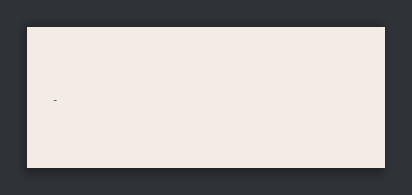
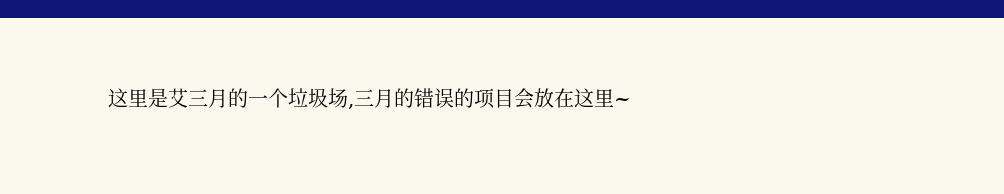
[53,100,57,104] - -> [108,88,631,109] 这里是艾三月的一个垃圾场,三月的错误的项目会放在这里~

